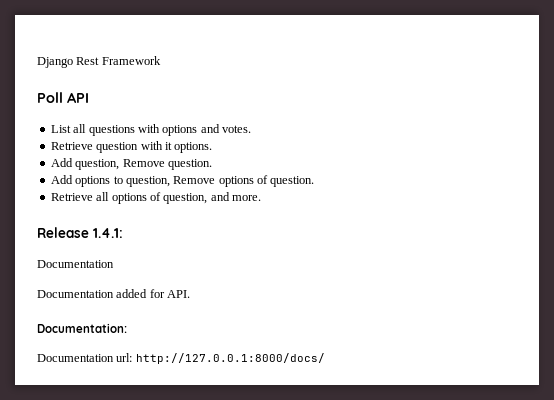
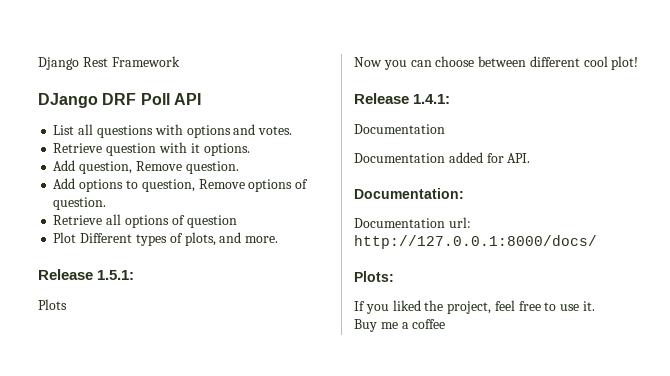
(161, 60) none -> [38,93,137,108] DJango DRF
[163,192,261,204] question, and more. -> [186,215,237,228] [53,232,279,246] [38,269,135,280] [38,299,67,310] [354,56,639,70] question // Plot Different types of plots, and more. // Release 1.5.1: // Plots // Now you can choose between different cool plot!
(325, 358) none -> [354,271,394,282] [354,300,596,314] [354,319,446,332] // Plots: // If you liked the project, feel free to use it. // Buy me a coffee

